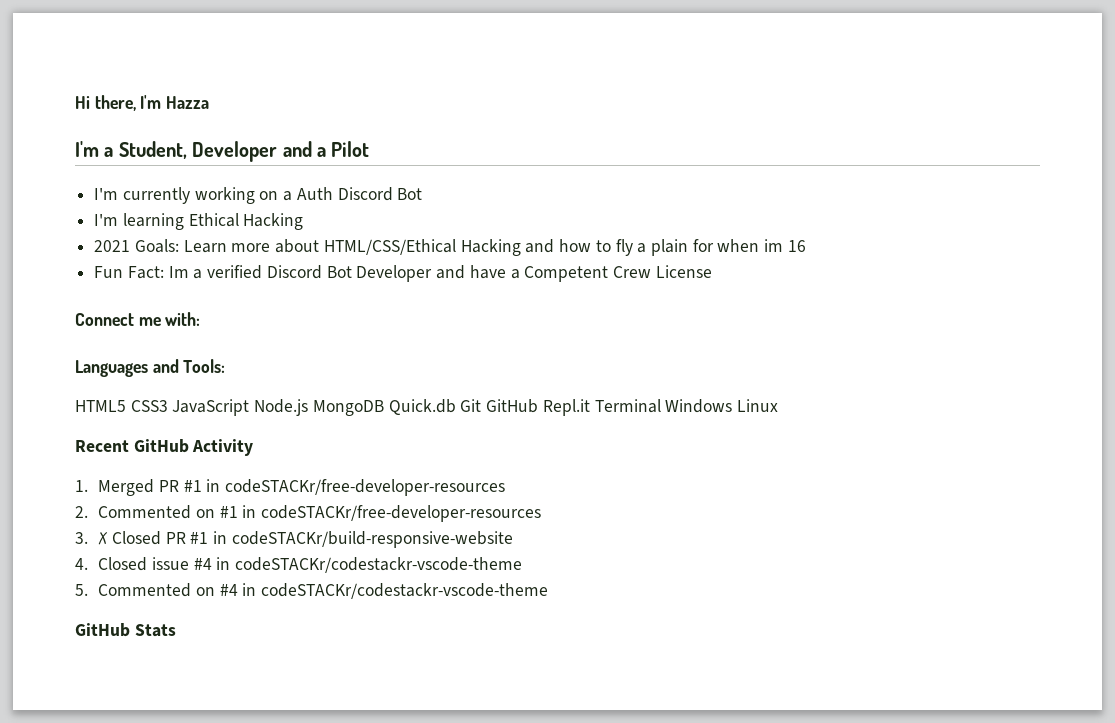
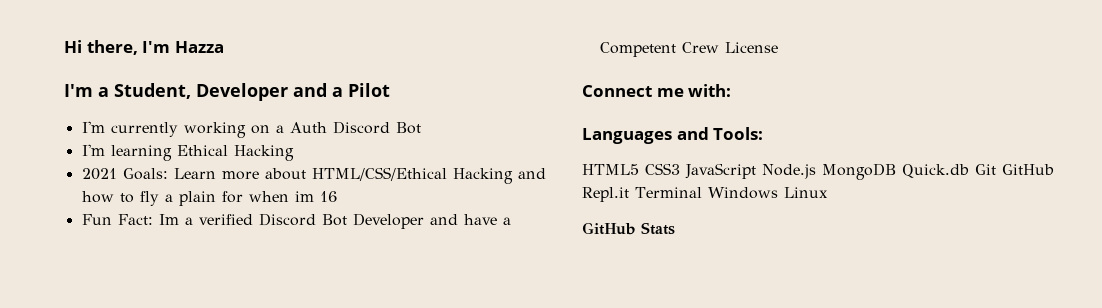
[75,439,254,456] [75,479,505,496] [75,505,541,522] [75,531,513,548] [75,557,522,573] [75,583,548,599] // Recent GitHub Activity // 1. Merged PR #1 in codeSTACKr/free-developer-resources // 2. Commented on #1 in codeSTACKr/free-developer-resources // 3. ✗ Closed PR #1 in codeSTACKr/build-responsive-website // 4. Closed issue #4 in codeSTACKr/codestackr-vscode-theme // 5. Commented on #4 in codeSTACKr/codestackr-vscode-theme -> (828, 192) none

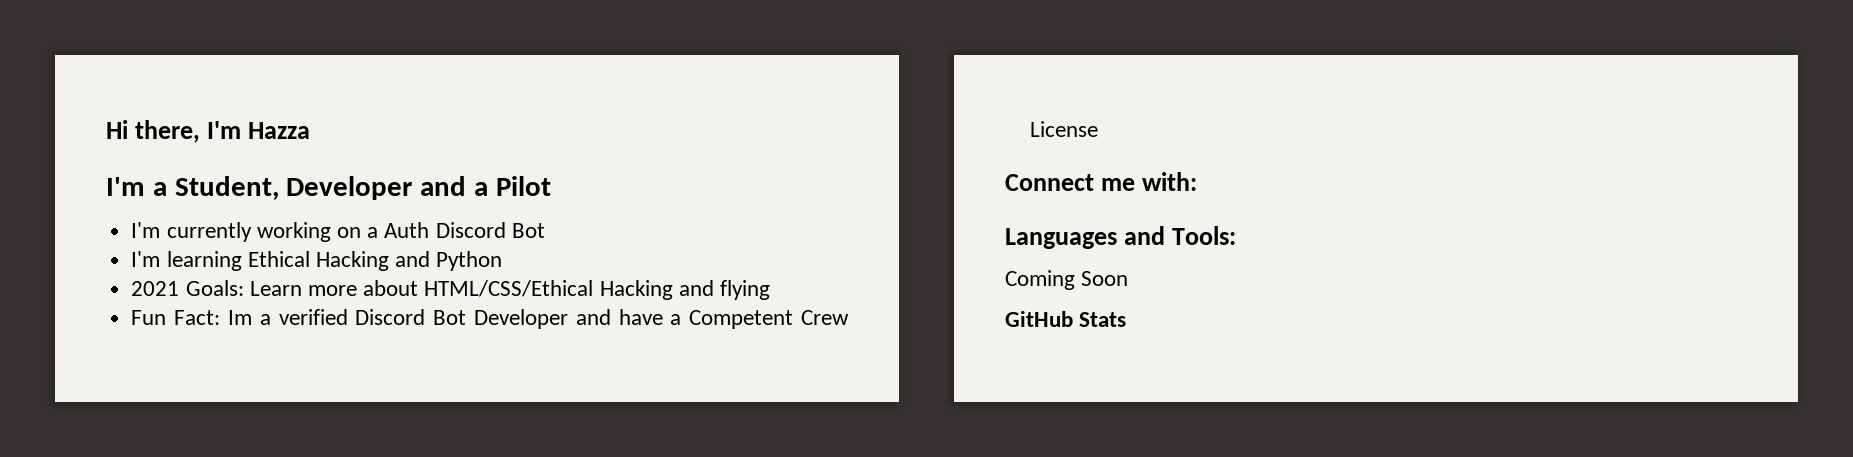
(294, 153) none -> [395,251,503,271] and Python
[81,191,337,206] how to fly a plain for when im 16 -> [719,280,770,300] flying
[582,163,1054,180] [582,187,828,202] HTML5 CSS3 JavaScript Node.js MongoDB Quick.db Git GitHub Repl.it Terminal Windows Linux -> [1005,270,1129,290] Coming Soon

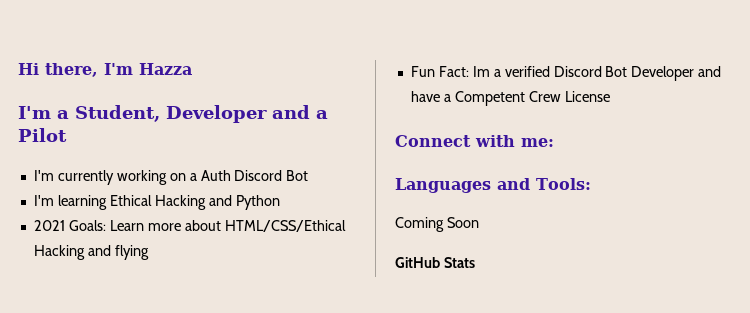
[1101,172,1198,191] me with: -> [475,135,554,147] with me:

